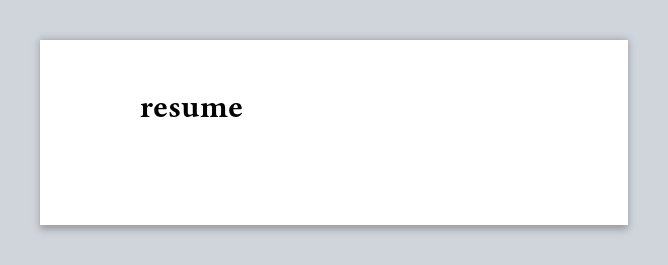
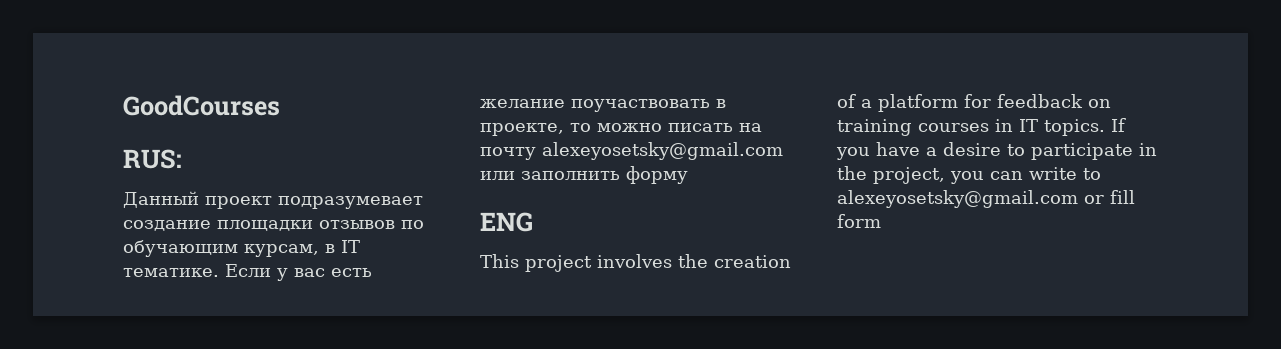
[140,103,243,117] resume -> [123,95,280,116] [123,149,182,169] [123,191,423,209] [123,220,424,231] [123,240,360,257] [123,264,372,281] [480,99,726,112] [480,123,762,136] [480,142,783,160] [480,166,688,184] [480,212,533,232] [480,254,791,272] [837,94,1111,112] [837,118,1126,136] [836,142,1157,160] [837,166,1101,184] [837,190,1135,208] [837,214,881,228] GoodCourses // RUS: // Данный проект подразумевает создание площадки отзывов по обучающим курсам, в IT тематике. Если у вас есть желание поучаствовать в проекте, то можно писать на почту alexeyosetsky@gmail.com или заполнить форму // ENG // This project involves the creation of a platform for feedback on training courses in IT topics. If you have a desire to participate in the project, you can write to alexeyosetsky@gmail.com or fill form

